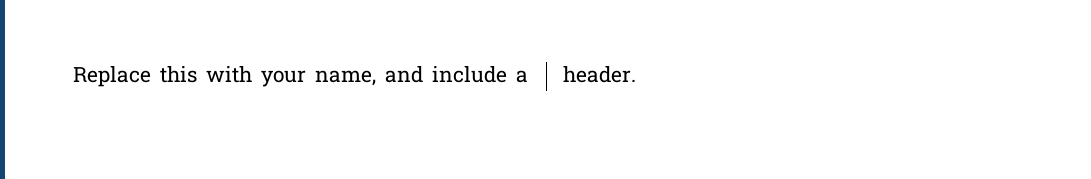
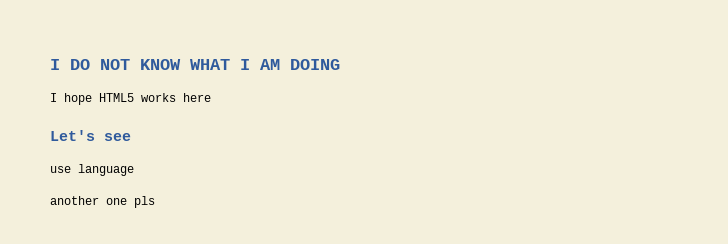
[73,66,636,87] Replace this with your name, and include a header. -> [50,59,340,70] [50,93,211,105] [50,130,131,141] [50,164,134,176] [50,196,155,208] I DO NOT KNOW WHAT I AM DOING // I hope HTML5 works here // Let's see // use language // another one pls

